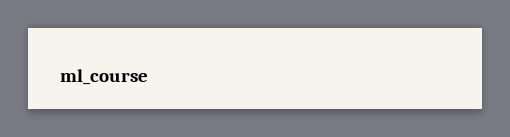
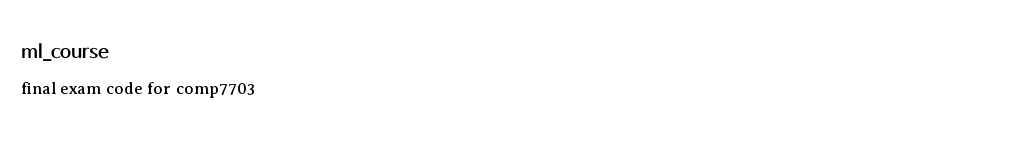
(148, 77) none -> [21,82,255,98] // final exam code for comp7703

